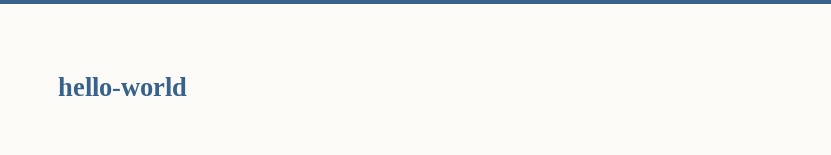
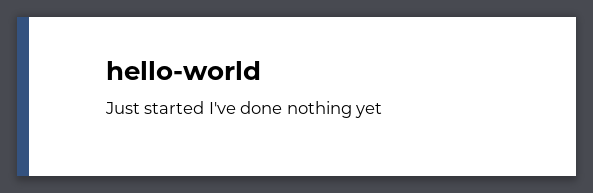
(187, 86) none -> [105,101,383,118] // Just started I've done nothing yet

